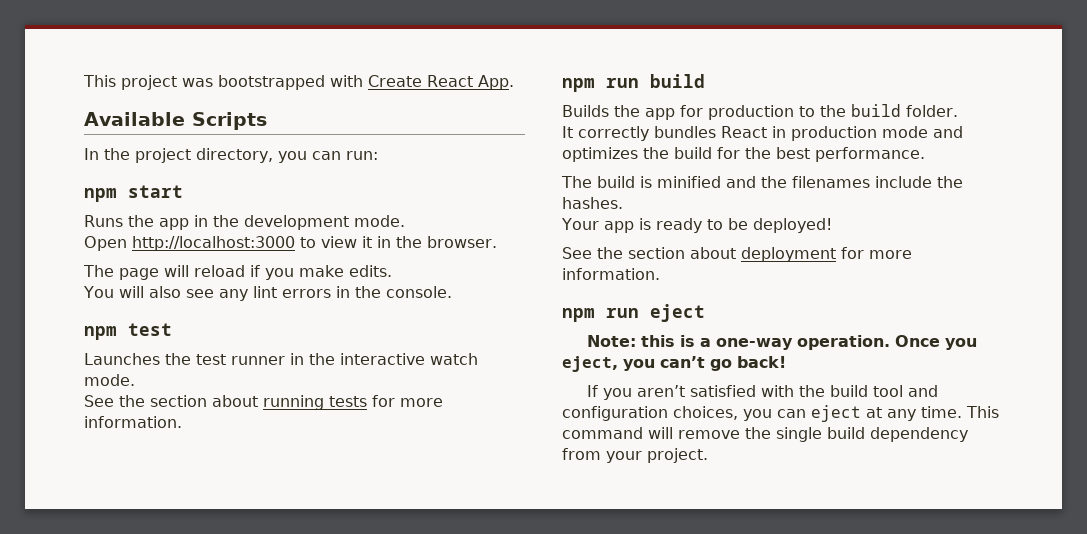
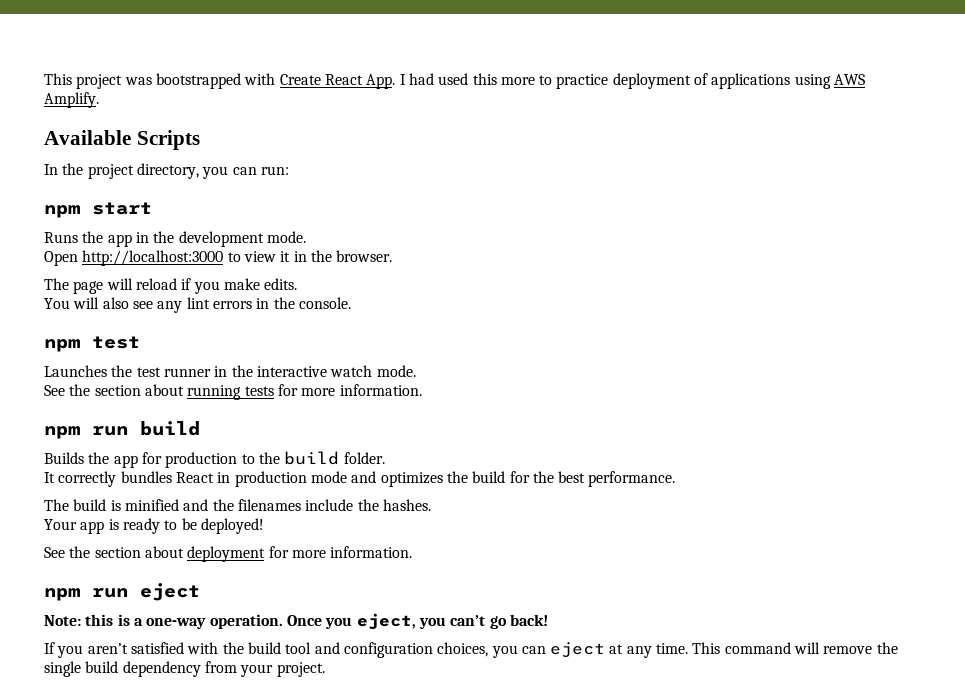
(514, 82) none -> [399,73,866,89] [44,92,99,108] I had used this more to practice deployment of applications using AWS Amplify.

